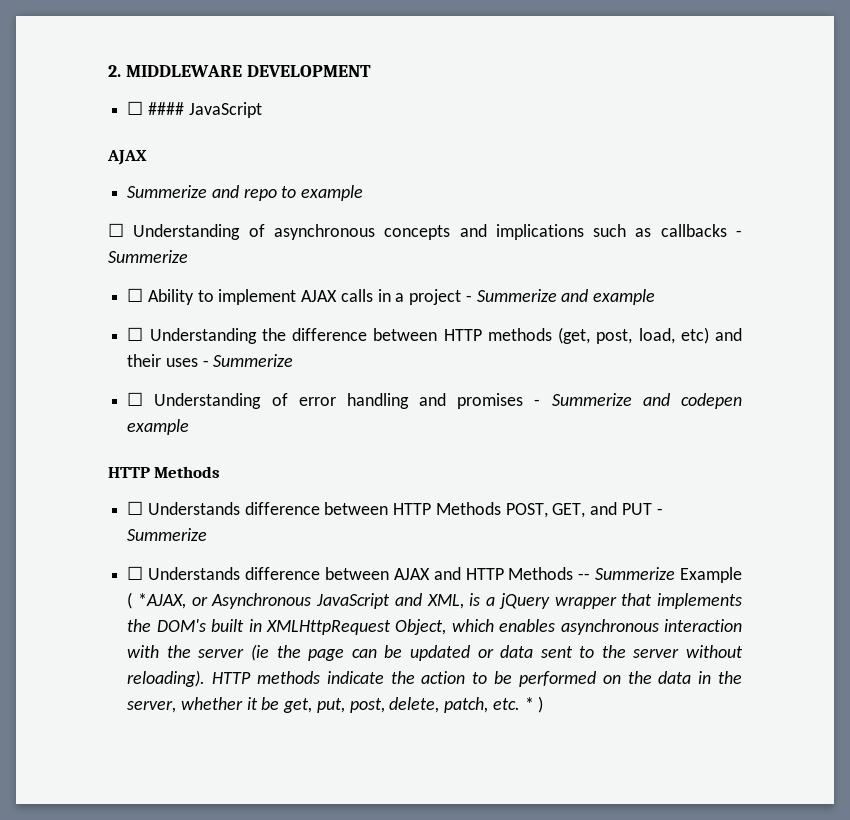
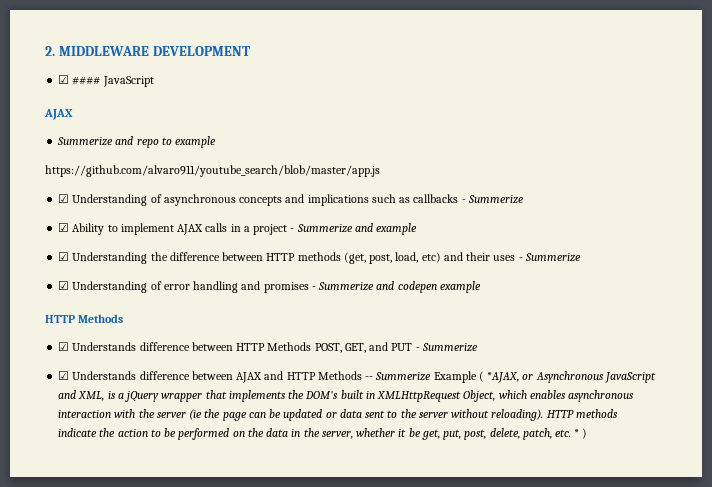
[127,101,144,115] ☐ -> [58,75,70,84] ☑
[108,223,124,237] ☐ -> [45,165,380,177] [58,194,70,203] https://github.com/alvaro911/youtube_search/blob/master/app.js // ☑
[127,288,144,302] ☐ -> [58,223,70,232] ☑
[127,327,144,341] ☐ -> [58,252,70,261] ☑
[127,392,144,406] ☐ -> [58,281,70,290] ☑
[127,501,144,515] ☐ -> [58,342,70,351] ☑
[127,566,144,580] ☐ -> [58,371,70,380] ☑

